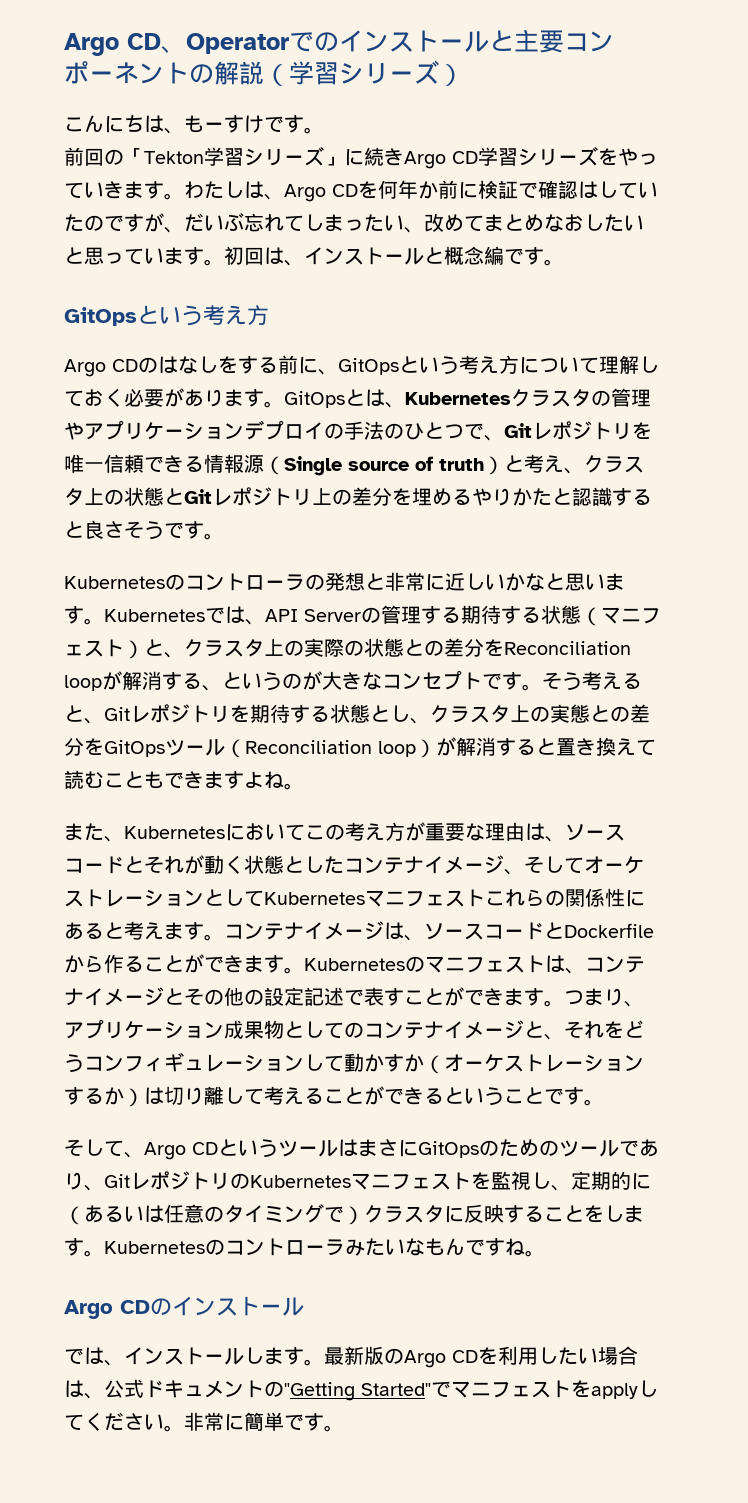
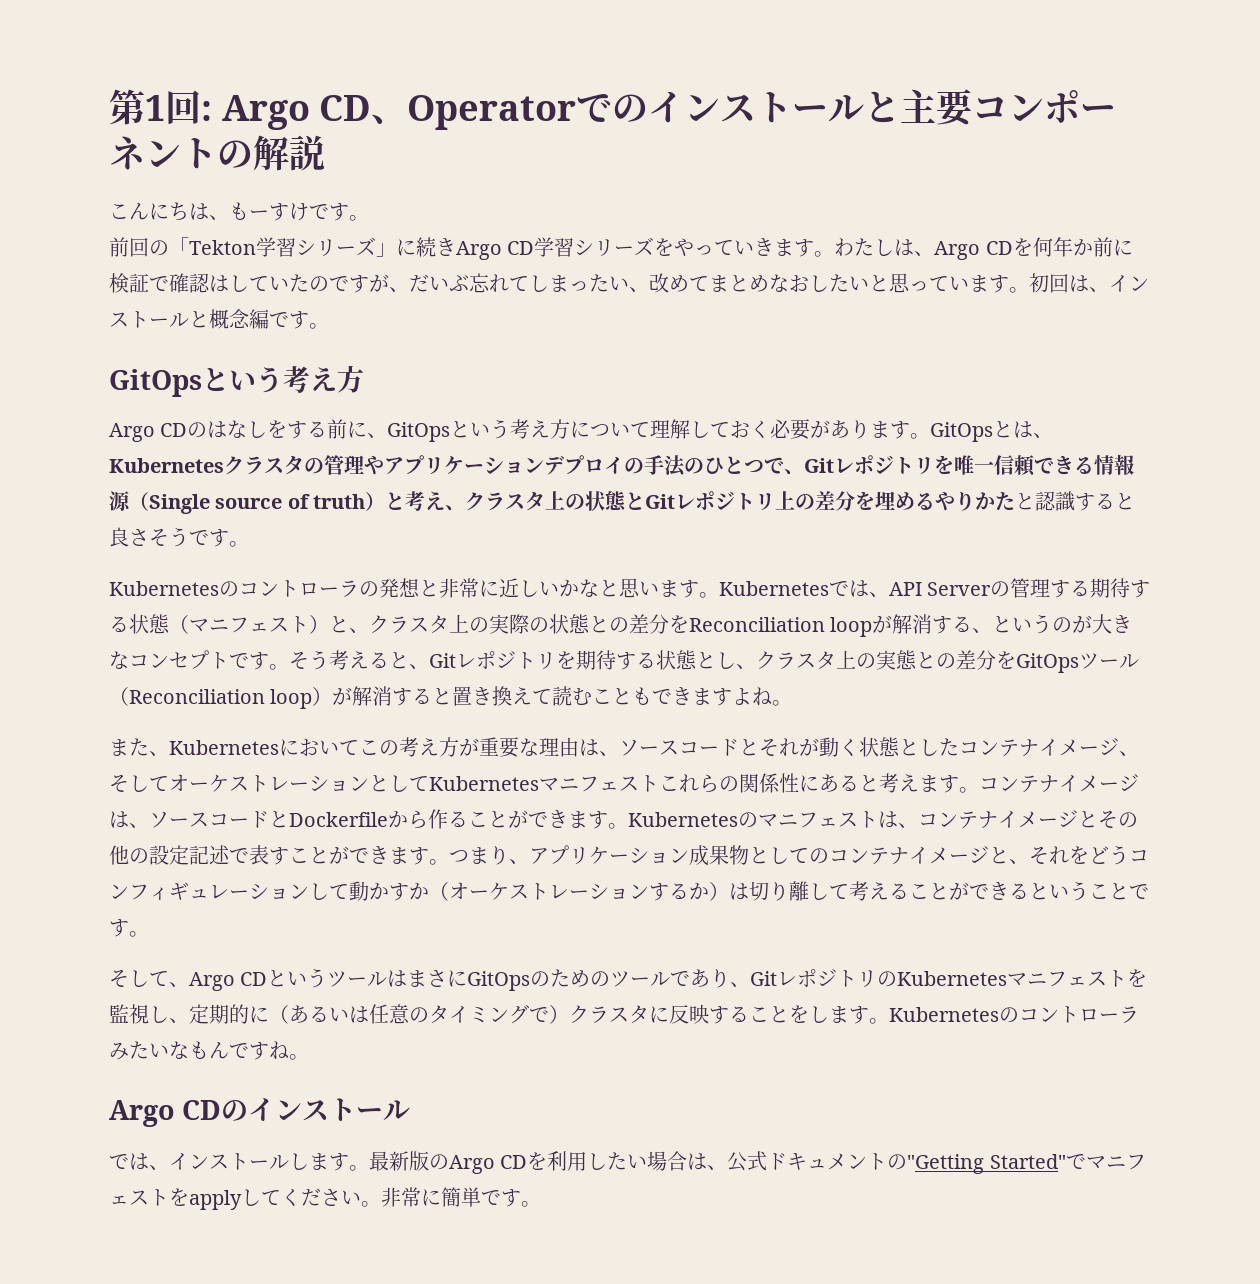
(64, 44) none -> [109,89,212,125] 第1回:
[264,60,464,86] （学習シリーズ） -> (325, 153) none

